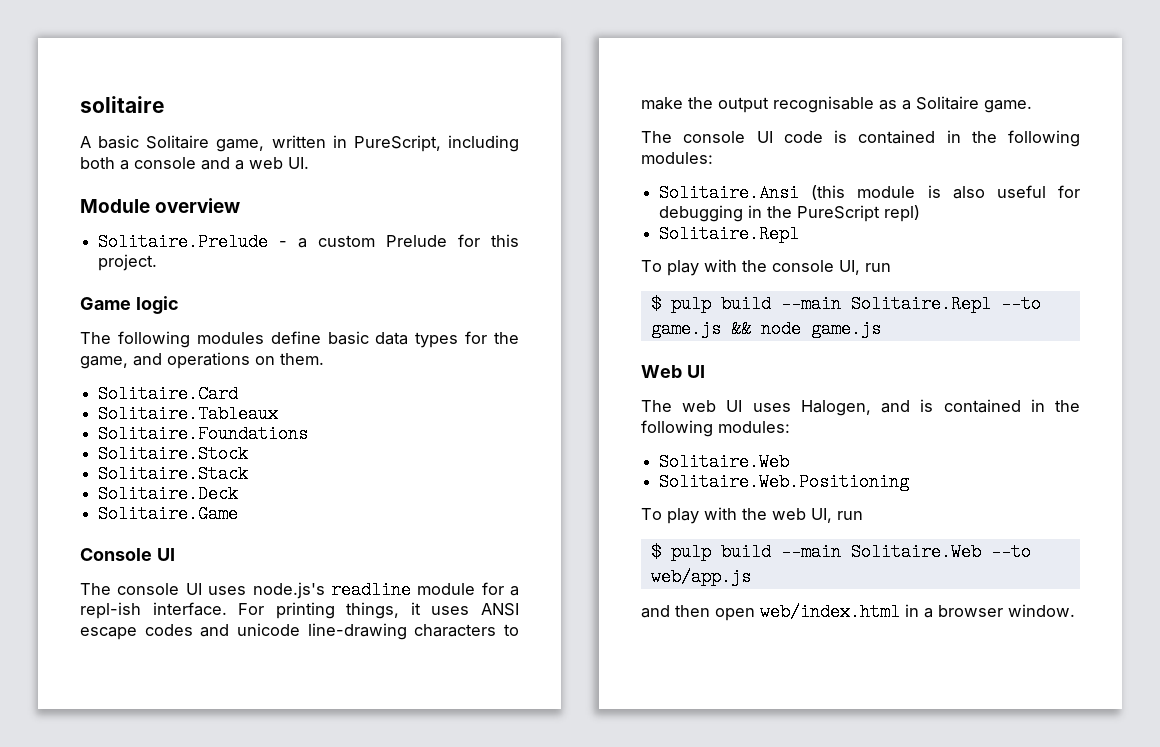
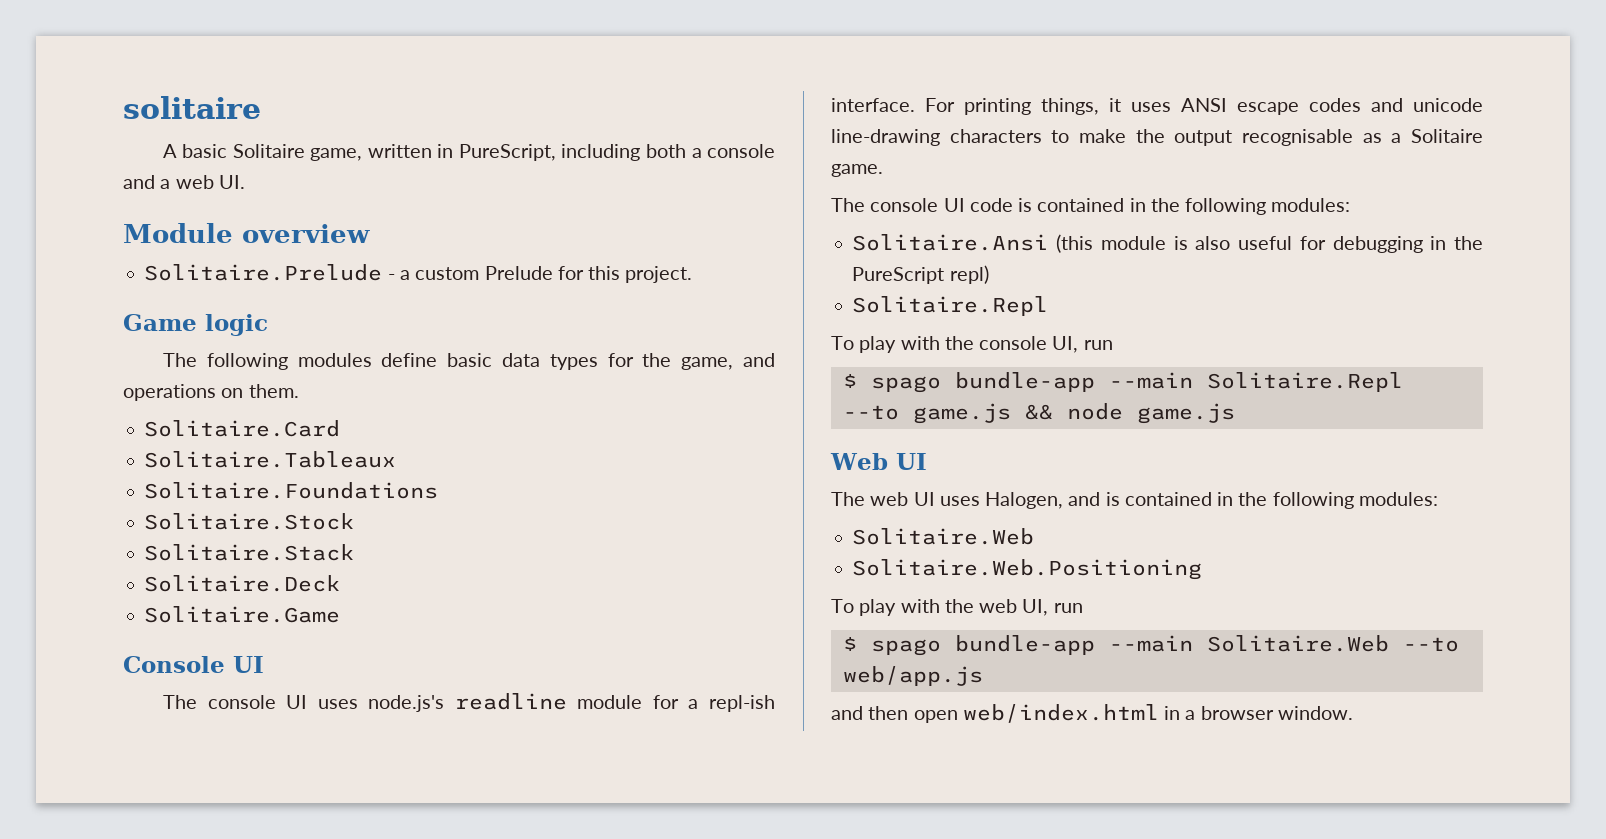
[670,295,771,313] pulp build -> [870,372,1095,393] spago bundle-app
[670,543,771,561] pulp build -> [870,635,1095,656] spago bundle-app

